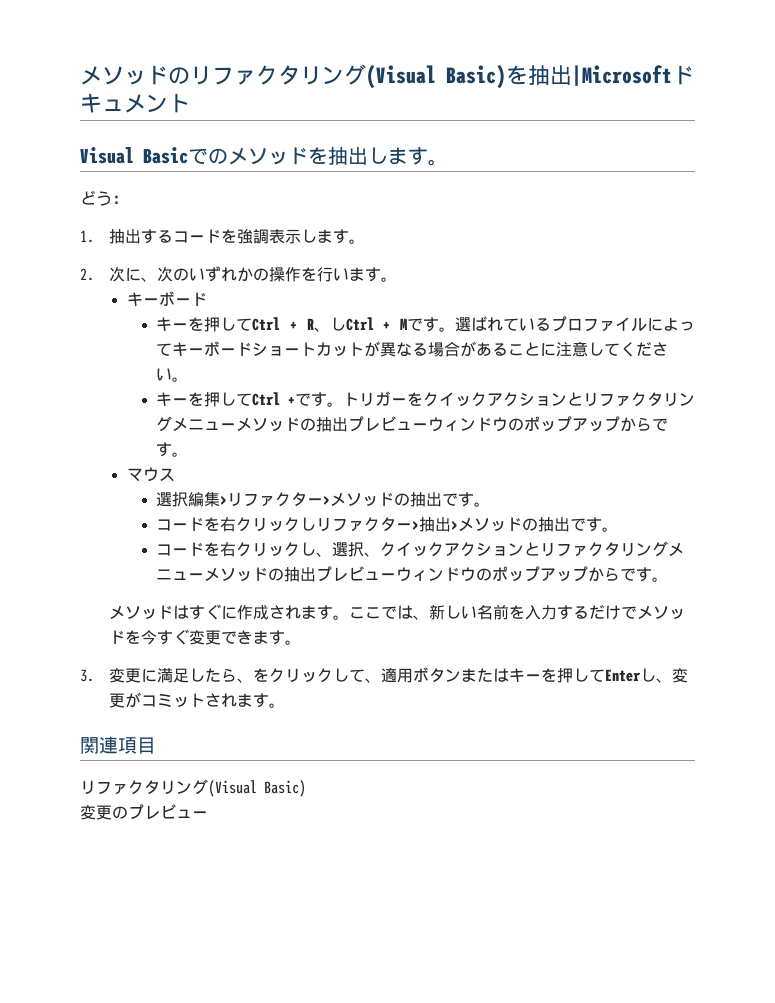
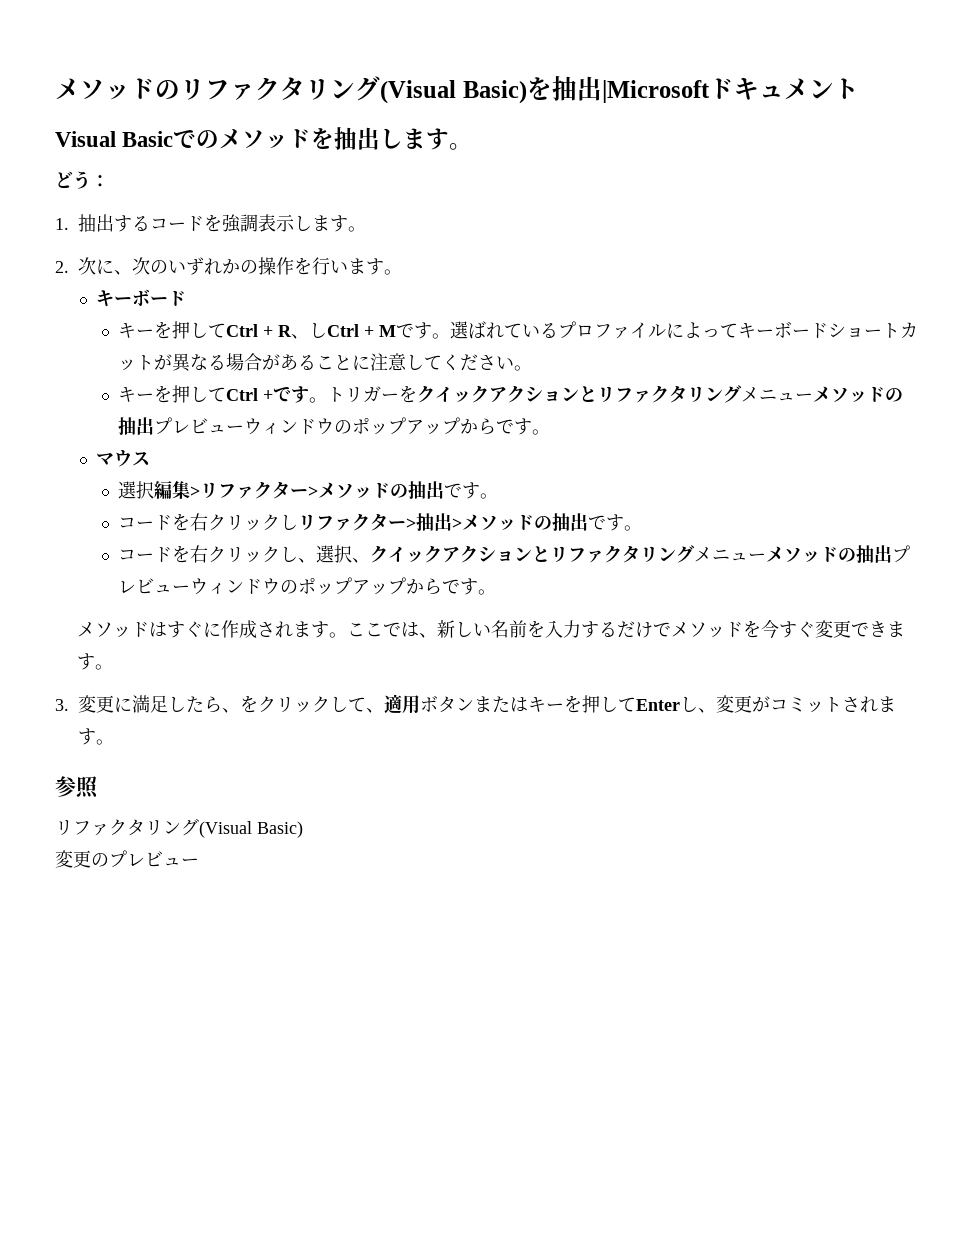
[80,736,156,754] 関連項目 -> [55,776,99,799] 参照

